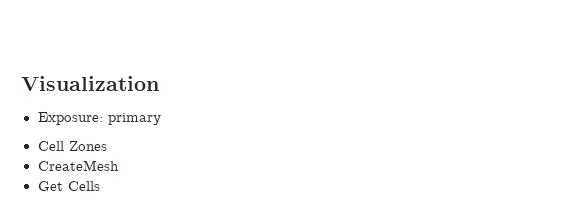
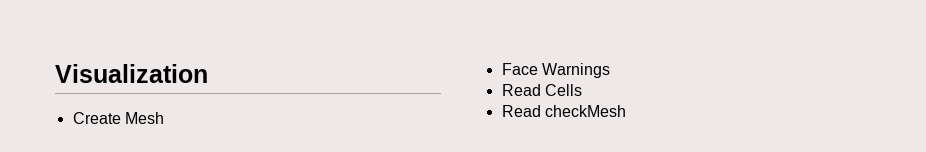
[37,112,161,125] [37,141,107,151] [37,160,119,171] [37,181,100,191] Exposure: primary // Cell Zones // CreateMesh // Get Cells -> [72,112,164,124] [501,63,610,78] [501,84,582,96] [501,105,626,117] Create Mesh // Face Warnings // Read Cells // Read checkMesh

